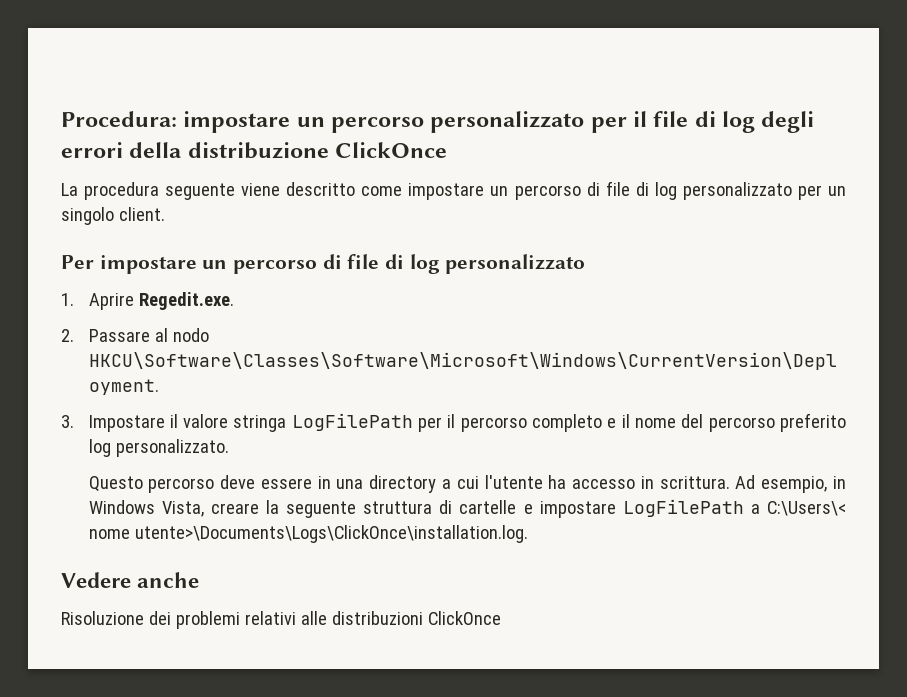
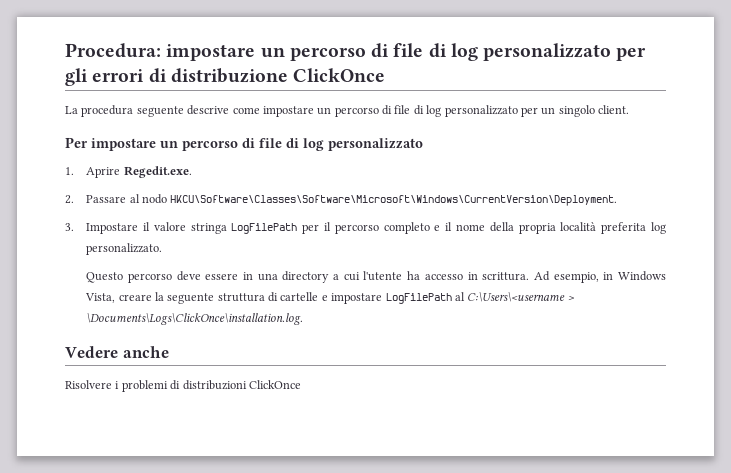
[430,111,815,133] [61,142,182,158] personalizzato per il file di log degli errori della -> [371,43,647,61] [65,68,167,86] di file di log personalizzato per gli errori di
[241,182,356,196] viene descritto -> [187,105,230,115] descrive
[681,413,846,432] del percorso preferito -> [489,222,647,234] della propria località preferita
[750,501,846,516] [88,525,528,543] [61,572,200,588] [61,611,327,629] a C:\Users\< nome utente>\Documents\Logs\ClickOnce\installation.log. // Vedere anche // Risoluzione dei problemi relativi alle -> [454,292,575,302] [86,313,304,325] [65,346,169,358] [65,380,181,392] al C:\Users\<username > \Documents\Logs\ClickOnce\installation.log. // Vedere anche // Risolvere i problemi di

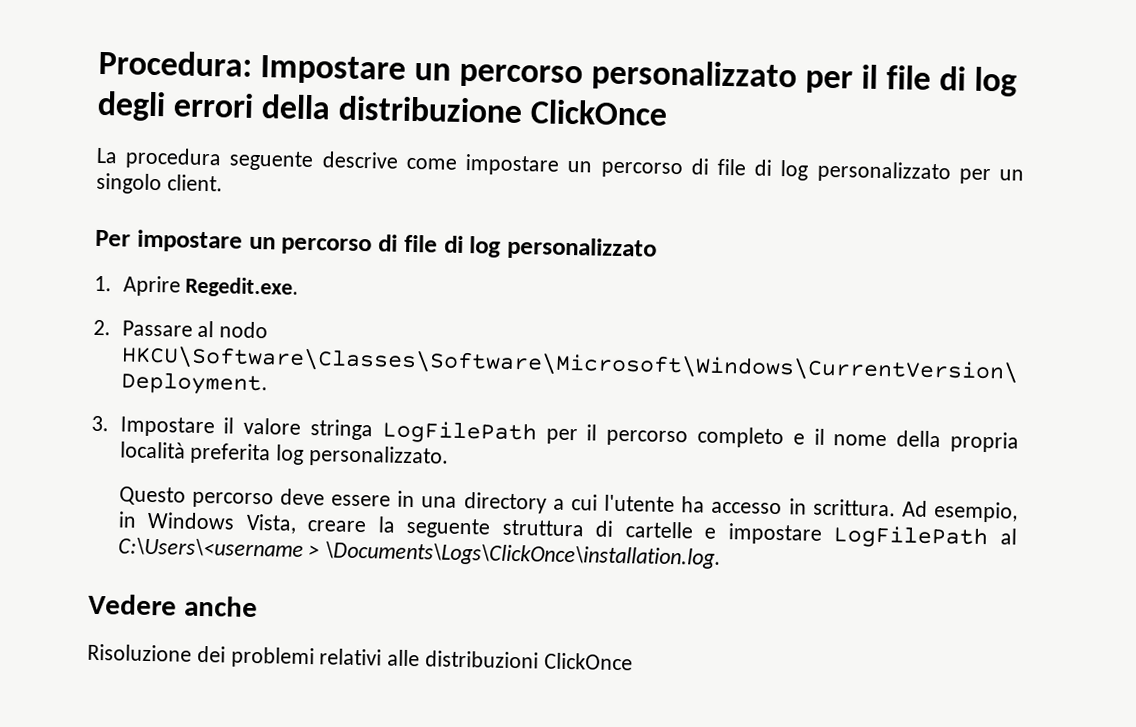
[166,43,647,61] [65,68,167,86] impostare un percorso di file di log personalizzato per gli errori di -> [260,55,1018,97] [97,90,332,122] Impostare un percorso personalizzato per il file di log degli errori della
[65,380,181,392] Risolvere i problemi di -> [87,643,421,669] Risoluzione dei problemi relativi alle

